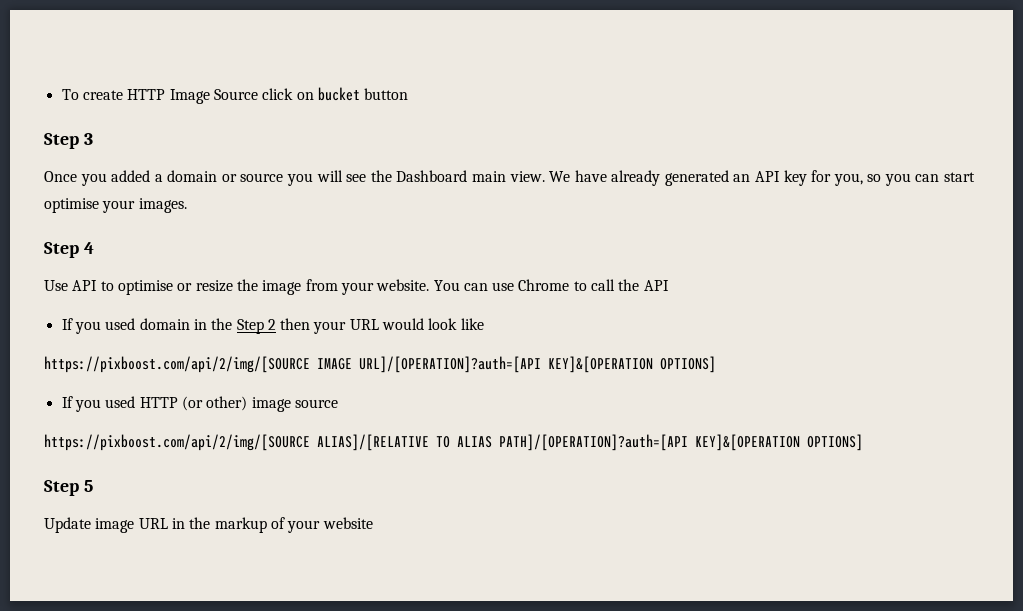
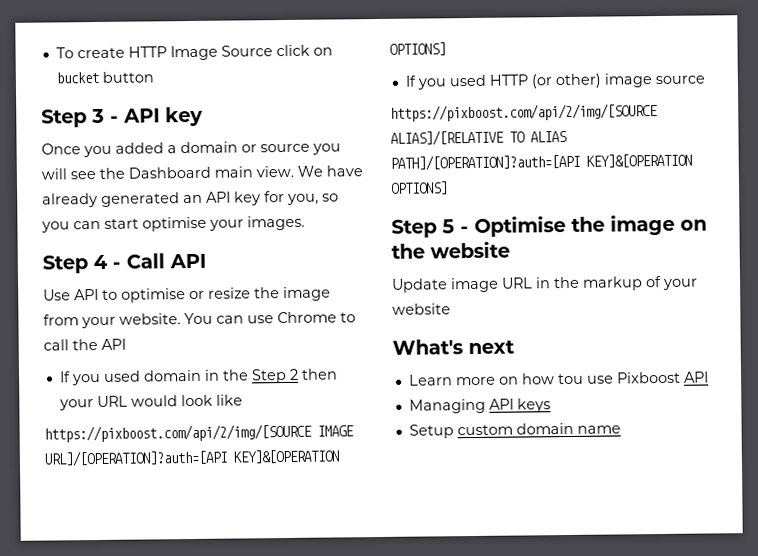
(93, 139) none -> [110,106,203,127] - API key
(94, 248) none -> [112,253,206,269] - Call API
(93, 486) none -> [460,214,707,237] [391,241,510,259] - Optimise the image on the website
(373, 523) none -> [392,339,515,355] [408,371,709,386] [408,398,551,414] [408,422,621,439] // What's next // Learn more on how tou use Pixboost API // Managing API keys // Setup custom domain name

